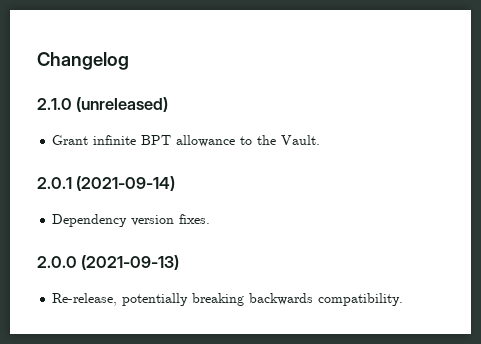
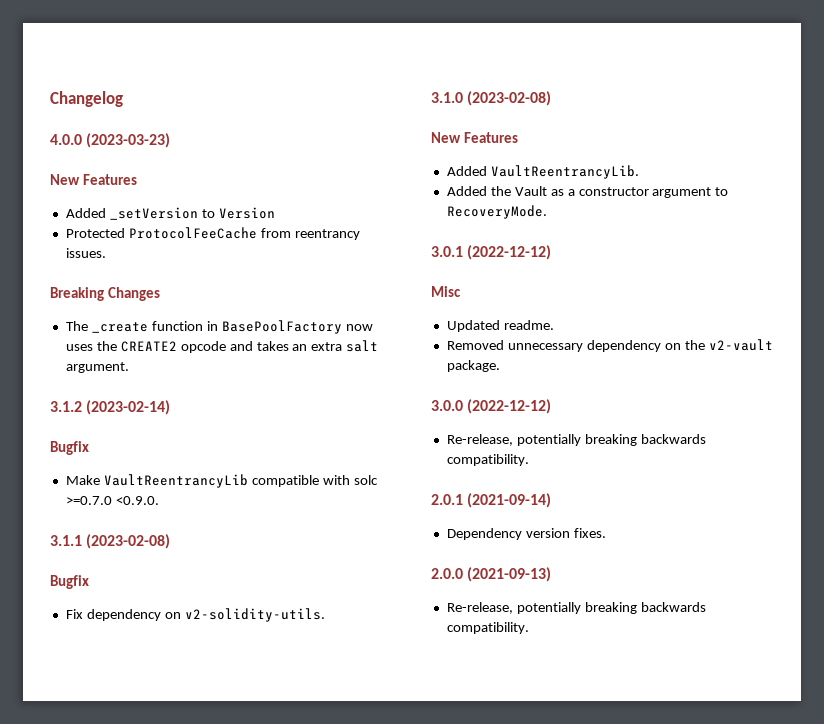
[37,97,169,112] [52,135,321,147] 2.1.0 (unreleased) // Grant infinite BPT allowance to the Vault. -> [50,133,171,148] [50,174,138,185] [65,207,275,220] [65,227,360,240] [65,248,106,258] [50,287,161,301] [65,320,373,334] [65,340,379,353] [65,362,129,373] [50,400,171,415] [50,441,89,455] [65,474,378,488] [65,496,159,505] [50,534,171,549] [50,575,89,589] [65,608,325,622] [431,91,552,106] [431,132,519,143] [446,165,639,179] [446,186,729,198] [446,205,547,219] [431,245,552,260] [431,286,461,297] [446,320,554,332] [446,339,773,352] [446,360,500,372] [431,399,552,414] [446,434,706,446] [446,454,529,466] 4.0.0 (2023-03-23) // New Features // Added _setVersion to Version // Protected ProtocolFeeCache from reentrancy issues. // Breaking Changes // The _create function in BasePoolFactory now uses the CREATE2 opcode and takes an extra salt argument. // 3.1.2 (2023-02-14) // Bugfix // Make VaultReentrancyLib compatible with solc >=0.7.0 <0.9.0. // 3.1.1 (2023-02-08) // Bugfix // Fix dependency on v2-solidity-utils. // 3.1.0 (2023-02-08) // New Features // Added VaultReentrancyLib. // Added the Vault as a constructor argument to RecoveryMode. // 3.0.1 (2022-12-12) // Misc // Updated readme. // Removed unnecessary dependency on the v2-vault package. // 3.0.0 (2022-12-12) // Re-release, potentially breaking backwards compatibility.

